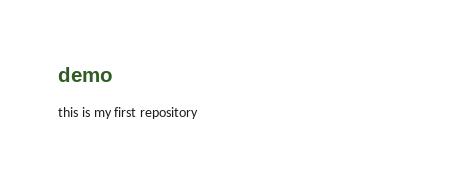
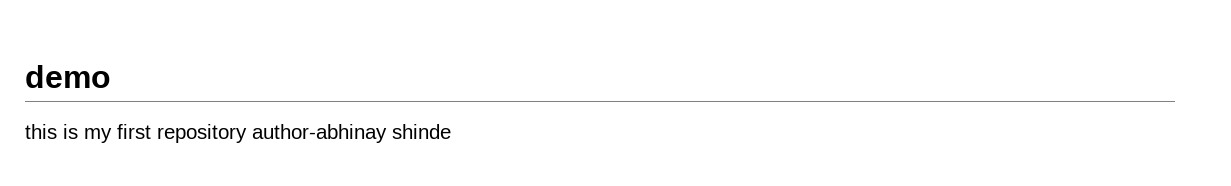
(199, 113) none -> [252,124,451,143] author-abhinay shinde

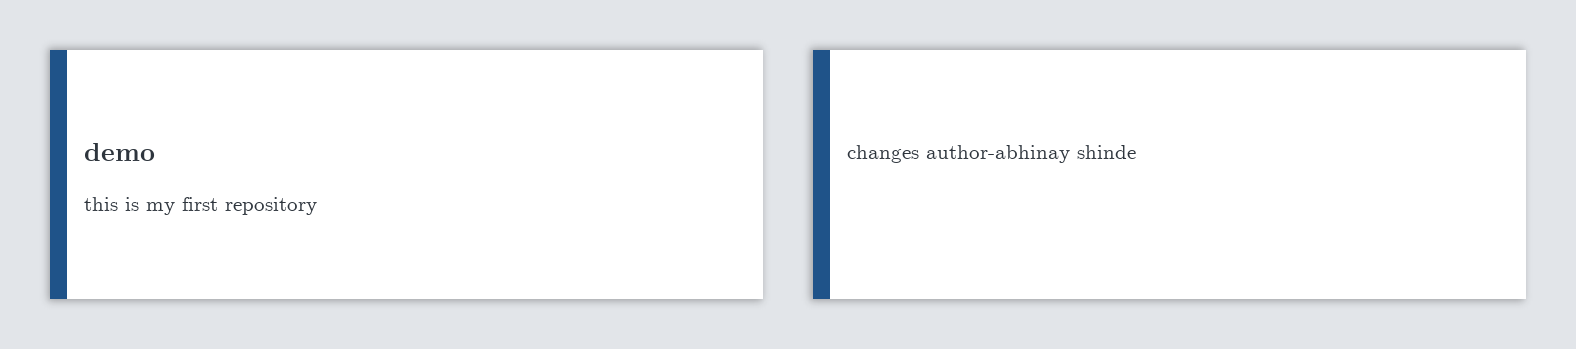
(247, 133) none -> [847,145,919,163] // changes

